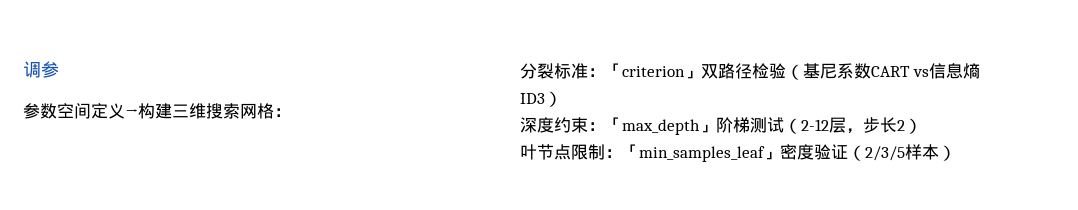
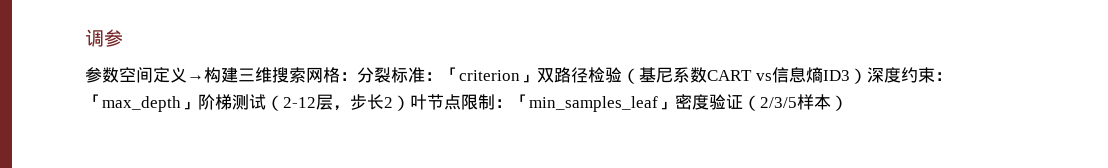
(291, 112) // -> (357, 76) none
(562, 99) // -> (867, 76) none
(922, 126) // -> (410, 103) none

